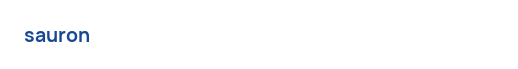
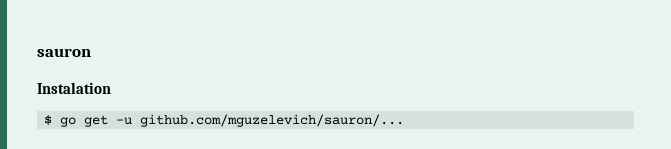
(90, 36) none -> [37,82,111,94] [44,114,405,127] // Instalation // $ go get -u github.com/mguzelevich/sauron/...

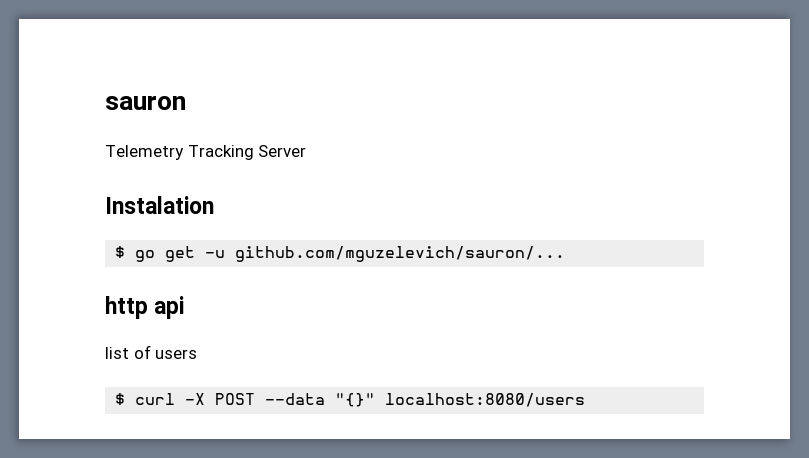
(91, 52) none -> [105,145,307,160] // Telemetry Tracking Server
(405, 120) none -> [105,296,185,319] [105,345,198,359] [115,393,586,407] // http api // list of users // $ curl -X POST --data "{}" localhost:8080/users

